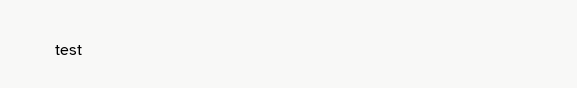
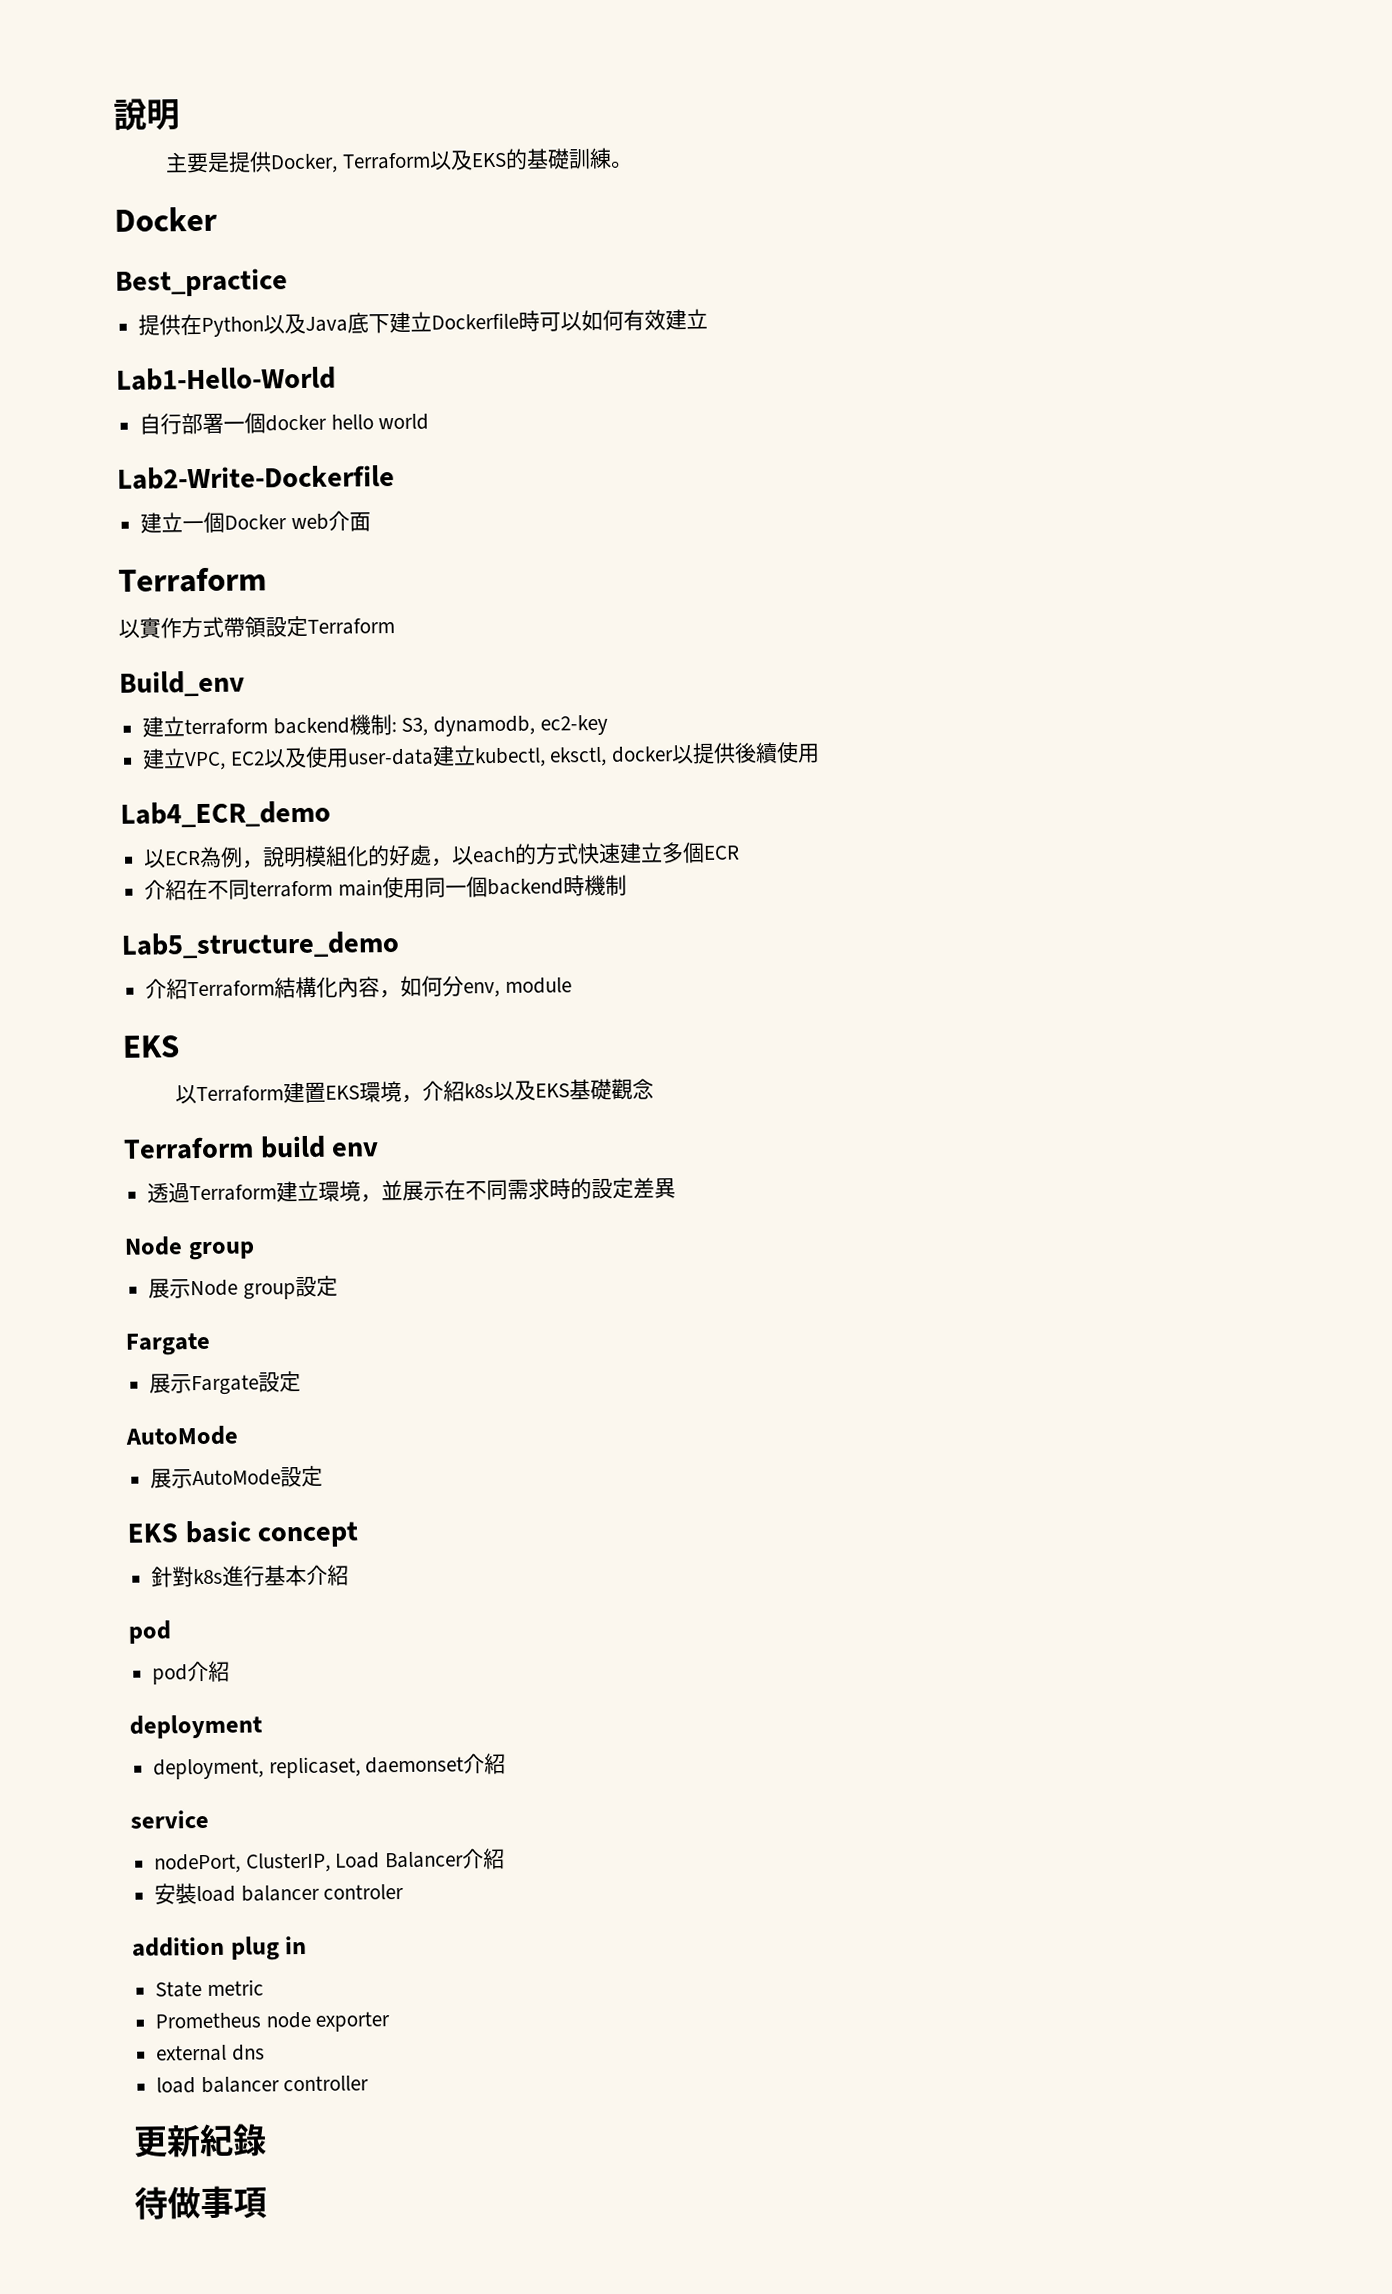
[55,45,82,55] test -> [113,98,180,131] [165,147,634,174] [114,206,218,232] [115,268,288,297] [138,308,709,337] [116,366,336,391] [139,412,430,435] [117,465,395,490] [140,510,371,534] [118,567,267,593] [118,615,395,639] [119,670,245,697] [142,714,608,738] [142,741,821,771] [120,800,331,828] [143,841,741,869] [144,874,627,901] [121,930,400,959] [145,975,572,1000] [122,1035,180,1058] [175,1078,655,1105] [123,1135,380,1160] [147,1177,677,1204] [124,1236,255,1261] [148,1275,338,1300] [125,1332,211,1356] [149,1371,302,1396] [125,1425,238,1446] [150,1465,324,1489] [127,1520,360,1548] [151,1564,350,1588] [128,1620,171,1644] [152,1660,231,1685] [129,1714,262,1739] [153,1752,507,1780] [130,1809,209,1829] [154,1847,506,1874] [154,1883,405,1905] [131,1935,308,1961] [155,1979,264,1998] [155,2011,391,2032] [156,2044,265,2062] [156,2075,370,2094] [133,2123,267,2158] [134,2185,267,2220] 說明 // 主要是提供Docker, Terraform以及EKS的基礎訓練。 // Docker // Best_practice // 提供在Python以及Java底下建立Dockerfile時可以如何有效建立 // Lab1-Hello-World // 自行部署一個docker hello world // Lab2-Write-Dockerfile // 建立一個Docker web介面 // Terraform // 以實作方式帶領設定Terraform // Build_env // 建立terraform backend機制: S3, dynamodb, ec2-key // 建立VPC, EC2以及使用user-data建立kubectl, eksctl, docker以提供後續使用 // Lab4_ECR_demo // 以ECR為例，說明模組化的好處，以each的方式快速建立多個ECR // 介紹在不同terraform main使用同一個backend時機制 // Lab5_structure_demo // 介紹Terraform結構化內容，如何分env, module // EKS // 以Terraform建置EKS環境，介紹k8s以及EKS基礎觀念 // Terraform build env // 透過Terraform建立環境，並展示在不同需求時的設定差異 // Node group // 展示Node group設定 // Fargate // 展示Fargate設定 // AutoMode // 展示AutoMode設定 // EKS basic concept // 針對k8s進行基本介紹 // pod // pod介紹 // deployment // deployment, replicaset, daemonset介紹 // service // nodePort, ClusterIP, Load Balancer介紹 // 安裝load balancer controler // addition plug in // State metric // Prometheus node exporter // external dns // load balancer controller // 更新紀錄 // 待做事項

